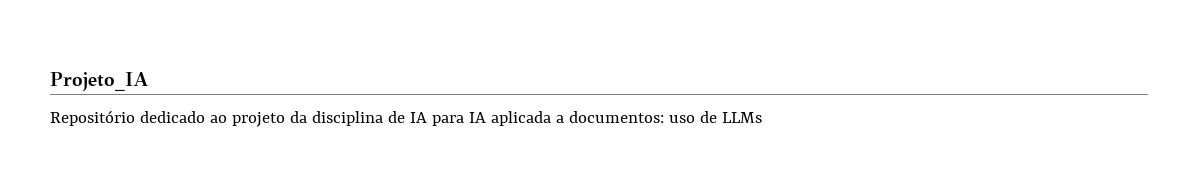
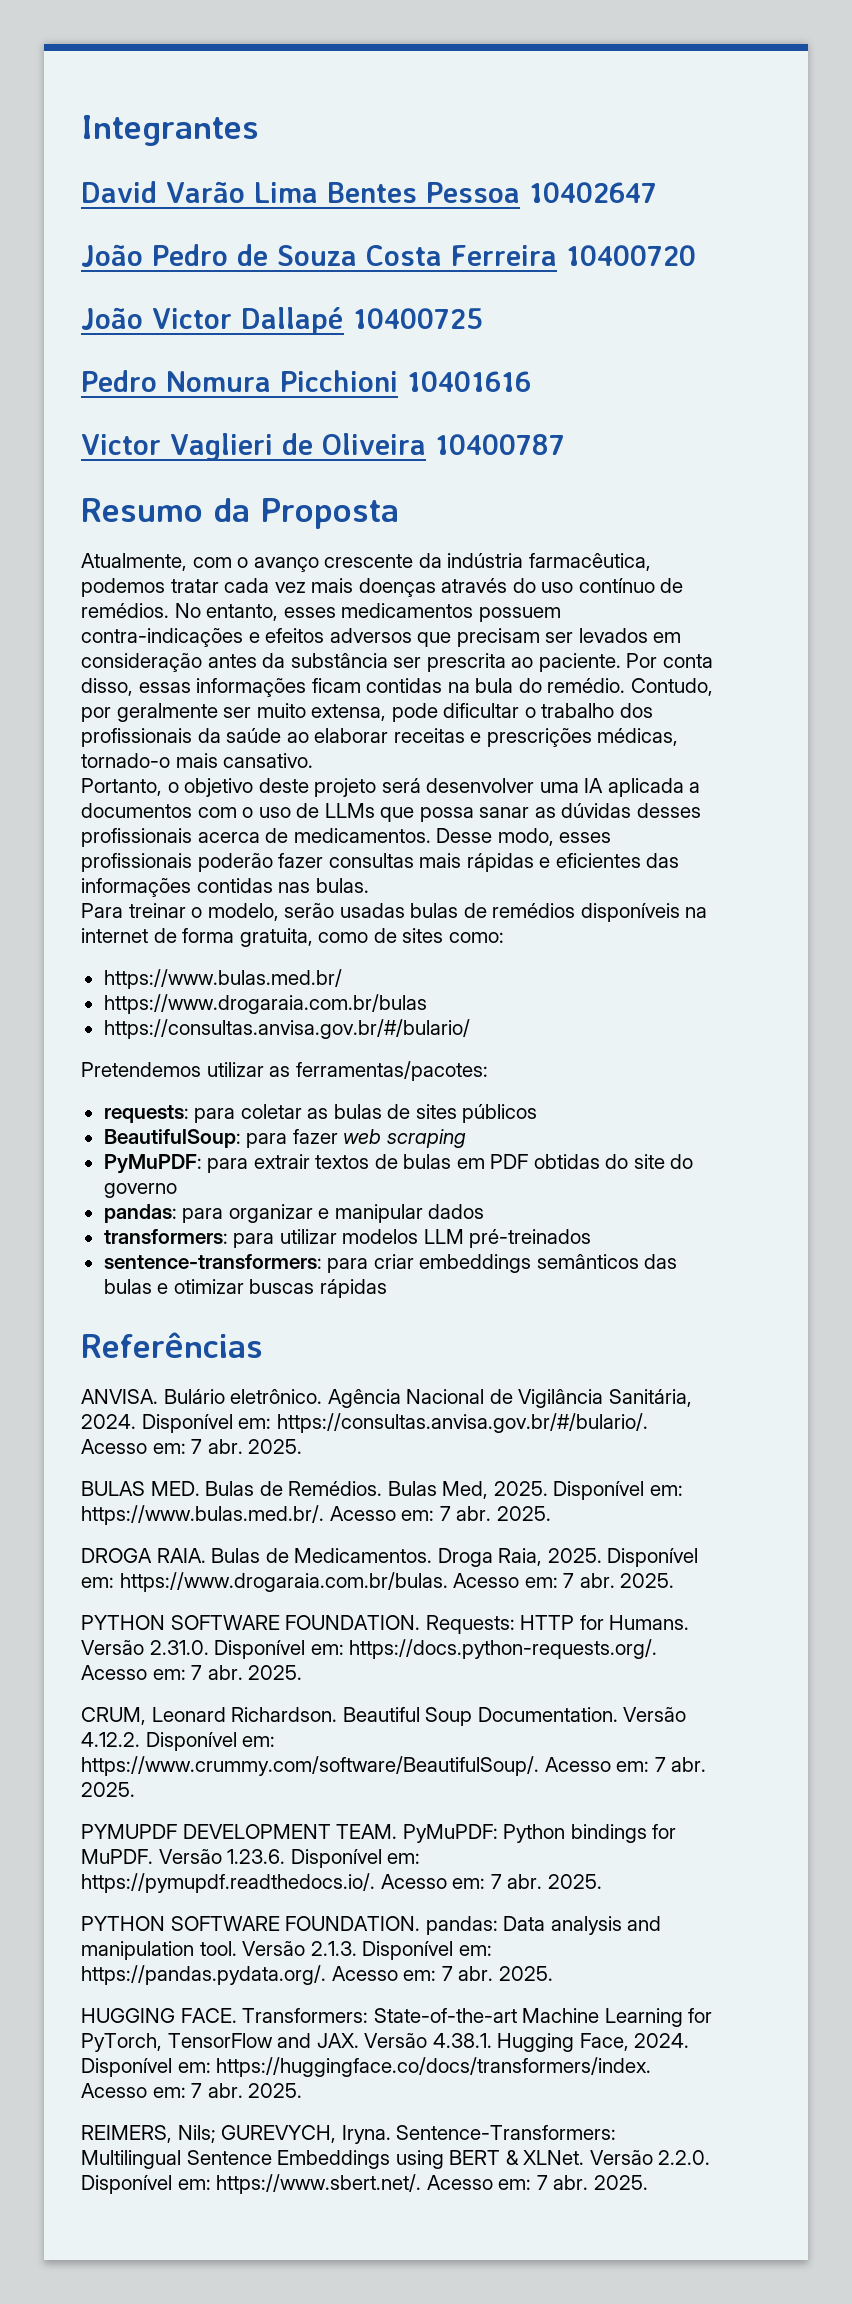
[50,72,149,91] [50,110,762,127] Projeto_IA // Repositório dedicado ao projeto da disciplina de IA para IA aplicada a documentos: uso de LLMs -> [81,115,259,146] [81,181,657,203] [81,244,696,267] [81,307,483,335] [81,370,531,392] [81,433,565,461] [81,498,399,529] [81,553,651,572] [81,578,684,597] [81,603,561,622] [81,628,682,647] [81,653,713,672] [81,678,713,697] [81,703,653,722] [81,728,679,747] [81,753,314,768] [81,778,701,797] [81,803,701,822] [81,828,612,847] [81,853,680,872] [81,878,369,897] [81,903,708,922] [81,928,504,947] [103,969,342,989] [103,994,427,1014] [103,1019,470,1039] [81,1061,488,1081] [103,1104,538,1123] [103,1129,466,1148] [103,1154,694,1174] [103,1183,177,1198] [103,1204,485,1223] [103,1229,592,1248] [103,1254,678,1273] [103,1279,387,1298] [81,1332,263,1358] [81,1389,692,1408] [81,1413,648,1433] [81,1439,303,1454] [81,1481,683,1500] [81,1505,551,1525] [81,1548,699,1567] [81,1572,675,1592] [81,1615,690,1634] [81,1639,658,1659] [81,1665,303,1680] [81,1707,687,1726] [81,1732,276,1751] [81,1756,707,1776] [81,1782,135,1797] [81,1824,677,1843] [81,1849,421,1868] [81,1873,602,1893] [81,1916,662,1935] [81,1941,492,1960] [81,1965,553,1985] [81,2008,713,2027] [81,2033,690,2052] [81,2057,652,2077] [81,2083,303,2098] [81,2125,617,2144] [81,2150,711,2169] [81,2174,648,2194] Integrantes // David Varão Lima Bentes Pessoa 10402647 // João Pedro de Souza Costa Ferreira 10400720 // João Victor Dallapé 10400725 // Pedro Nomura Picchioni 10401616 // Victor Vaglieri de Oliveira 10400787 // Resumo da Proposta // Atualmente, com o avanço crescente da indústria farmacêutica, podemos tratar cada vez mais doenças através do uso contínuo de remédios. No entanto, esses medicamentos possuem contra-indicações e efeitos adversos que precisam ser levados em consideração antes da substância ser prescrita ao paciente. Por conta disso, essas informações ficam contidas na bula do remédio. Contudo, por geralmente ser muito extensa, pode dificultar o trabalho dos profissionais da saúde ao elaborar receitas e prescrições médicas, tornado-o mais cansativo. // Portanto, o objetivo deste projeto será desenvolver uma IA aplicada a documentos com o uso de LLMs que possa sanar as dúvidas desses profissionais acerca de medicamentos. Desse modo, esses profissionais poderão fazer consultas mais rápidas e eficientes das informações contidas nas bulas. // Para treinar o modelo, serão usadas bulas de remédios disponíveis na internet de forma gratuita, como de sites como: // https://www.bulas.med.br/ // https://www.drogaraia.com.br/bulas // https://consultas.anvisa.gov.br/#/bulario/ // Pretendemos utilizar as ferramentas/pacotes: // requests: para coletar as bulas de sites públicos // BeautifulSoup: para fazer web scraping // PyMuPDF: para extrair textos de bulas em PDF obtidas do site do governo // pandas: para organizar e manipular dados // transformers: para utilizar modelos LLM pré-treinados // sentence-transformers: para criar embeddings semânticos das bulas e otimizar buscas rápidas // Referências // ANVISA. Bulário eletrônico. Agência Nacional de Vigilância Sanitária, 2024. Disponível em: https://consultas.anvisa.gov.br/#/bulario/. Acesso em: 7 abr. 2025. // BULAS MED. Bulas de Remédios. Bulas Med, 2025. Disponível em: https://www.bulas.med.br/. Acesso em: 7 abr. 2025. // DROGA RAIA. Bulas de Medicamentos. Droga Raia, 2025. Disponível em: https://www.drogaraia.com.br/bulas. Acesso em: 7 abr. 2025. // PYTHON SOFTWARE FOUNDATION. Requests: HTTP for Humans. Versão 2.31.0. Disponível em: https://docs.python-requests.org/. Acesso em: 7 abr. 2025. // CRUM, Leonard Richardson. Beautiful Soup Documentation. Versão 4.12.2. Disponível em: https://www.crummy.com/software/BeautifulSoup/. Acesso em: 7 abr. 2025. // PYMUPDF DEVELOPMENT TEAM. PyMuPDF: Python bindings for MuPDF. Versão 1.23.6. Disponível em: https://pymupdf.readthedocs.io/. Acesso em: 7 abr. 2025. // PYTHON SOFTWARE FOUNDATION. pandas: Data analysis and manipulation tool. Versão 2.1.3. Disponível em: https://pandas.pydata.org/. Acesso em: 7 abr. 2025. // HUGGING FACE. Transformers: State-of-the-art Machine Learning for PyTorch, TensorFlow and JAX. Versão 4.38.1. Hugging Face, 2024. Disponível em: https://huggingface.co/docs/transformers/index. Acesso em: 7 abr. 2025. // REIMERS, Nils; GUREVYCH, Iryna. Sentence-Transformers: Multilingual Sentence Embeddings using BERT & XLNet. Versão 2.2.0. Disponível em: https://www.sbert.net/. Acesso em: 7 abr. 2025.

